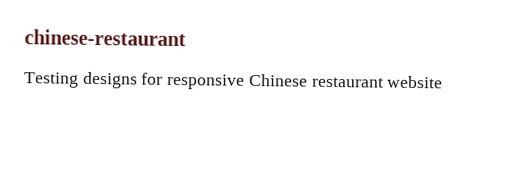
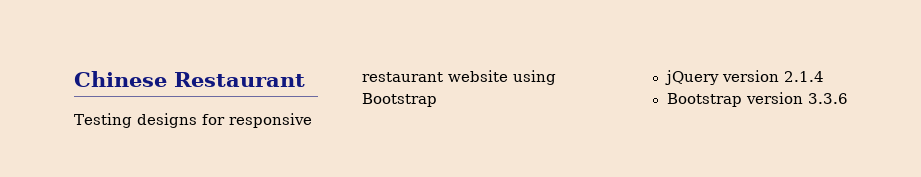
[24,29,186,47] chinese-restaurant -> [74,71,305,87] Chinese Restaurant
[248,73,308,87] Chinese -> (312, 120) none
(444, 82) none -> [513,70,556,85] [362,93,437,107] [664,70,824,85] [666,92,848,107] using Bootstrap // jQuery version 2.1.4 // Bootstrap version 3.3.6

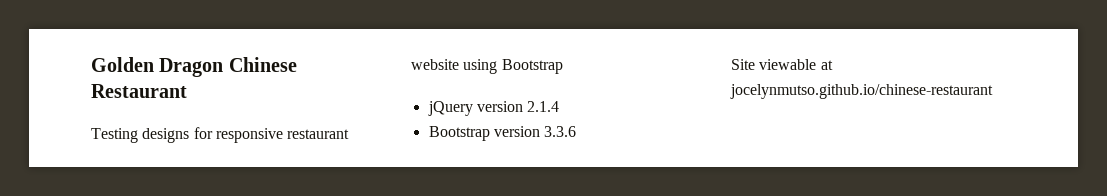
(74, 79) none -> [91,57,224,77] Golden Dragon
(848, 98) none -> [731,59,833,70] [730,84,993,99] // Site viewable at jocelynmutso.github.io/chinese-restaurant

